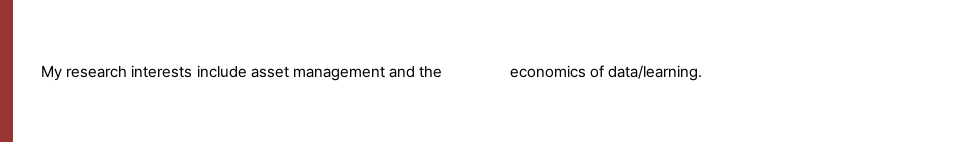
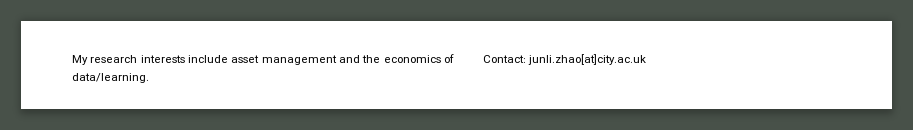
(703, 73) none -> [483,54,647,65] // Contact: junli.zhao[at]city.ac.uk

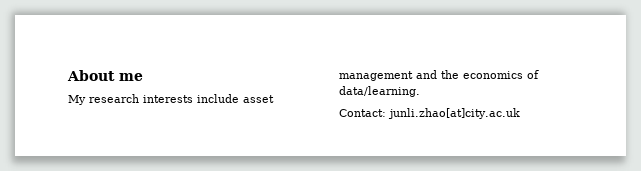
(72, 60) none -> [67,70,143,81] About me //

